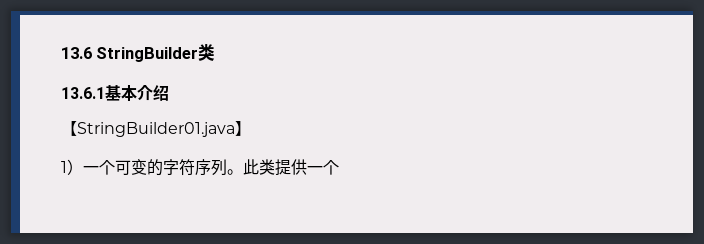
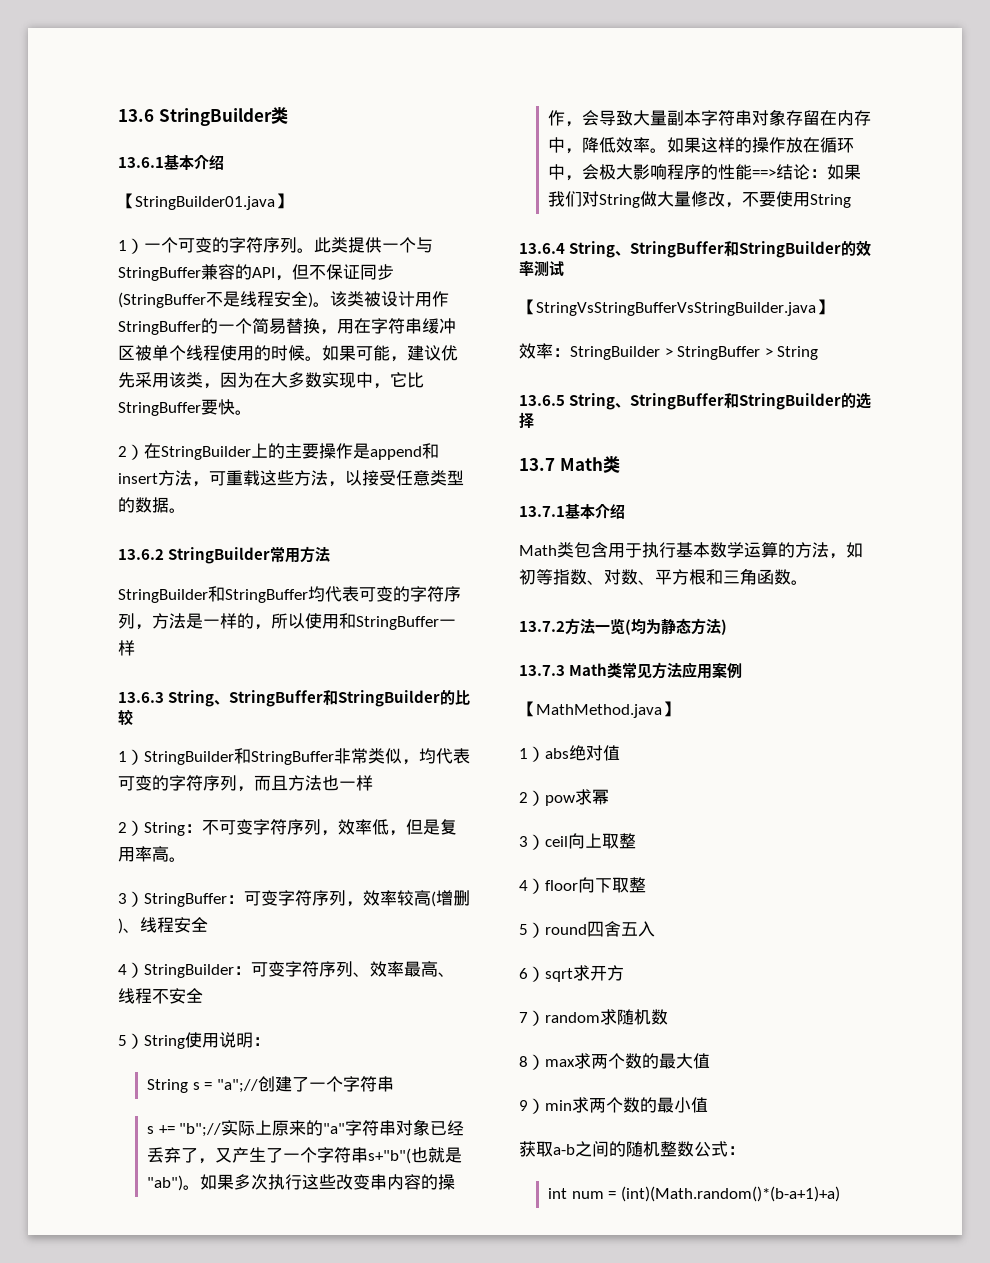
(339, 167) none -> [416,237,433,253] [118,264,394,281] [118,291,449,308] [118,318,456,335] [118,345,458,362] [118,372,424,389] [118,399,252,416] [118,443,439,460] [118,470,464,487] [118,497,186,513] [118,546,331,564] [118,586,461,603] [118,613,456,630] [118,640,135,656] [118,689,471,707] [118,709,133,726] [118,748,470,765] [118,775,373,792] [118,819,457,836] [118,846,186,862] [118,890,470,907] [118,917,208,934] [118,961,455,978] [118,988,203,1004] [118,1032,270,1049] [146,1076,394,1093] [146,1119,465,1137] [146,1147,462,1164] [146,1174,455,1191] [547,109,871,127] [547,137,854,154] [547,164,861,181] [547,191,851,208] [519,240,872,258] [519,260,564,277] [519,299,833,316] [519,343,819,360] [519,392,872,410] [519,412,534,428] [519,456,620,473] [519,503,625,519] [519,542,863,559] [519,568,808,585] [519,618,727,635] [519,662,743,679] [519,701,679,718] [519,745,620,762] [519,789,609,806] [519,833,636,850] [519,877,646,894] [519,921,655,938] [519,965,624,982] [519,1009,668,1026] [519,1053,710,1070] [519,1097,708,1114] [519,1141,745,1157] [547,1186,840,1202] 与StringBuffer兼容的API，但不保证同步(StringBuffer不是线程安全)。该类被设计用作StringBuffer的一个简易替换，用在字符串缓冲区被单个线程使用的时候。如果可能，建议优先采用该类，因为在大多数实现中，它比StringBuffer要快。 // 2）在StringBuilder上的主要操作是append和insert方法，可重载这些方法，以接受任意类型的数据。 // 13.6.2 StringBuilder常用方法 // StringBuilder和StringBuffer均代表可变的字符序列，方法是一样的，所以使用和StringBuffer一样 // 13.6.3 String、StringBuffer和StringBuilder的比较 // 1）StringBuilder和StringBuffer非常类似，均代表可变的字符序列，而且方法也一样 // 2）String：不可变字符序列，效率低，但是复用率高。 // 3）StringBuffer：可变字符序列，效率较高(增删)、线程安全 // 4）StringBuilder：可变字符序列、效率最高、线程不安全 // 5）String使用说明： // String s = "a";//创建了一个字符串 // s += "b";//实际上原来的"a"字符串对象已经丢弃了，又产生了一个字符串s+"b"(也就是"ab")。如果多次执行这些改变串内容的操作，会导致大量副本字符串对象存留在内存中，降低效率。如果这样的操作放在循环中，会极大影响程序的性能==>结论：如果我们对String做大量修改，不要使用String // 13.6.4 String、StringBuffer和StringBuilder的效率测试 // 【StringVsStringBufferVsStringBuilder.java】 // 效率：StringBuilder > StringBuffer > String // 13.6.5 String、StringBuffer和StringBuilder的选择 // 13.7 Math类 // 13.7.1基本介绍 // Math类包含用于执行基本数学运算的方法，如初等指数、对数、平方根和三角函数。 // 13.7.2方法一览(均为静态方法) // 13.7.3 Math类常见方法应用案例 // 【MathMethod.java】 // 1）abs绝对值 // 2）pow求幂 // 3）ceil向上取整 // 4）floor向下取整 // 5）round四舍五入 // 6）sqrt求开方 // 7）random求随机数 // 8）max求两个数的最大值 // 9）min求两个数的最小值 // 获取a-b之间的随机整数公式： // int num = (int)(Math.random()*(b-a+1)+a)

